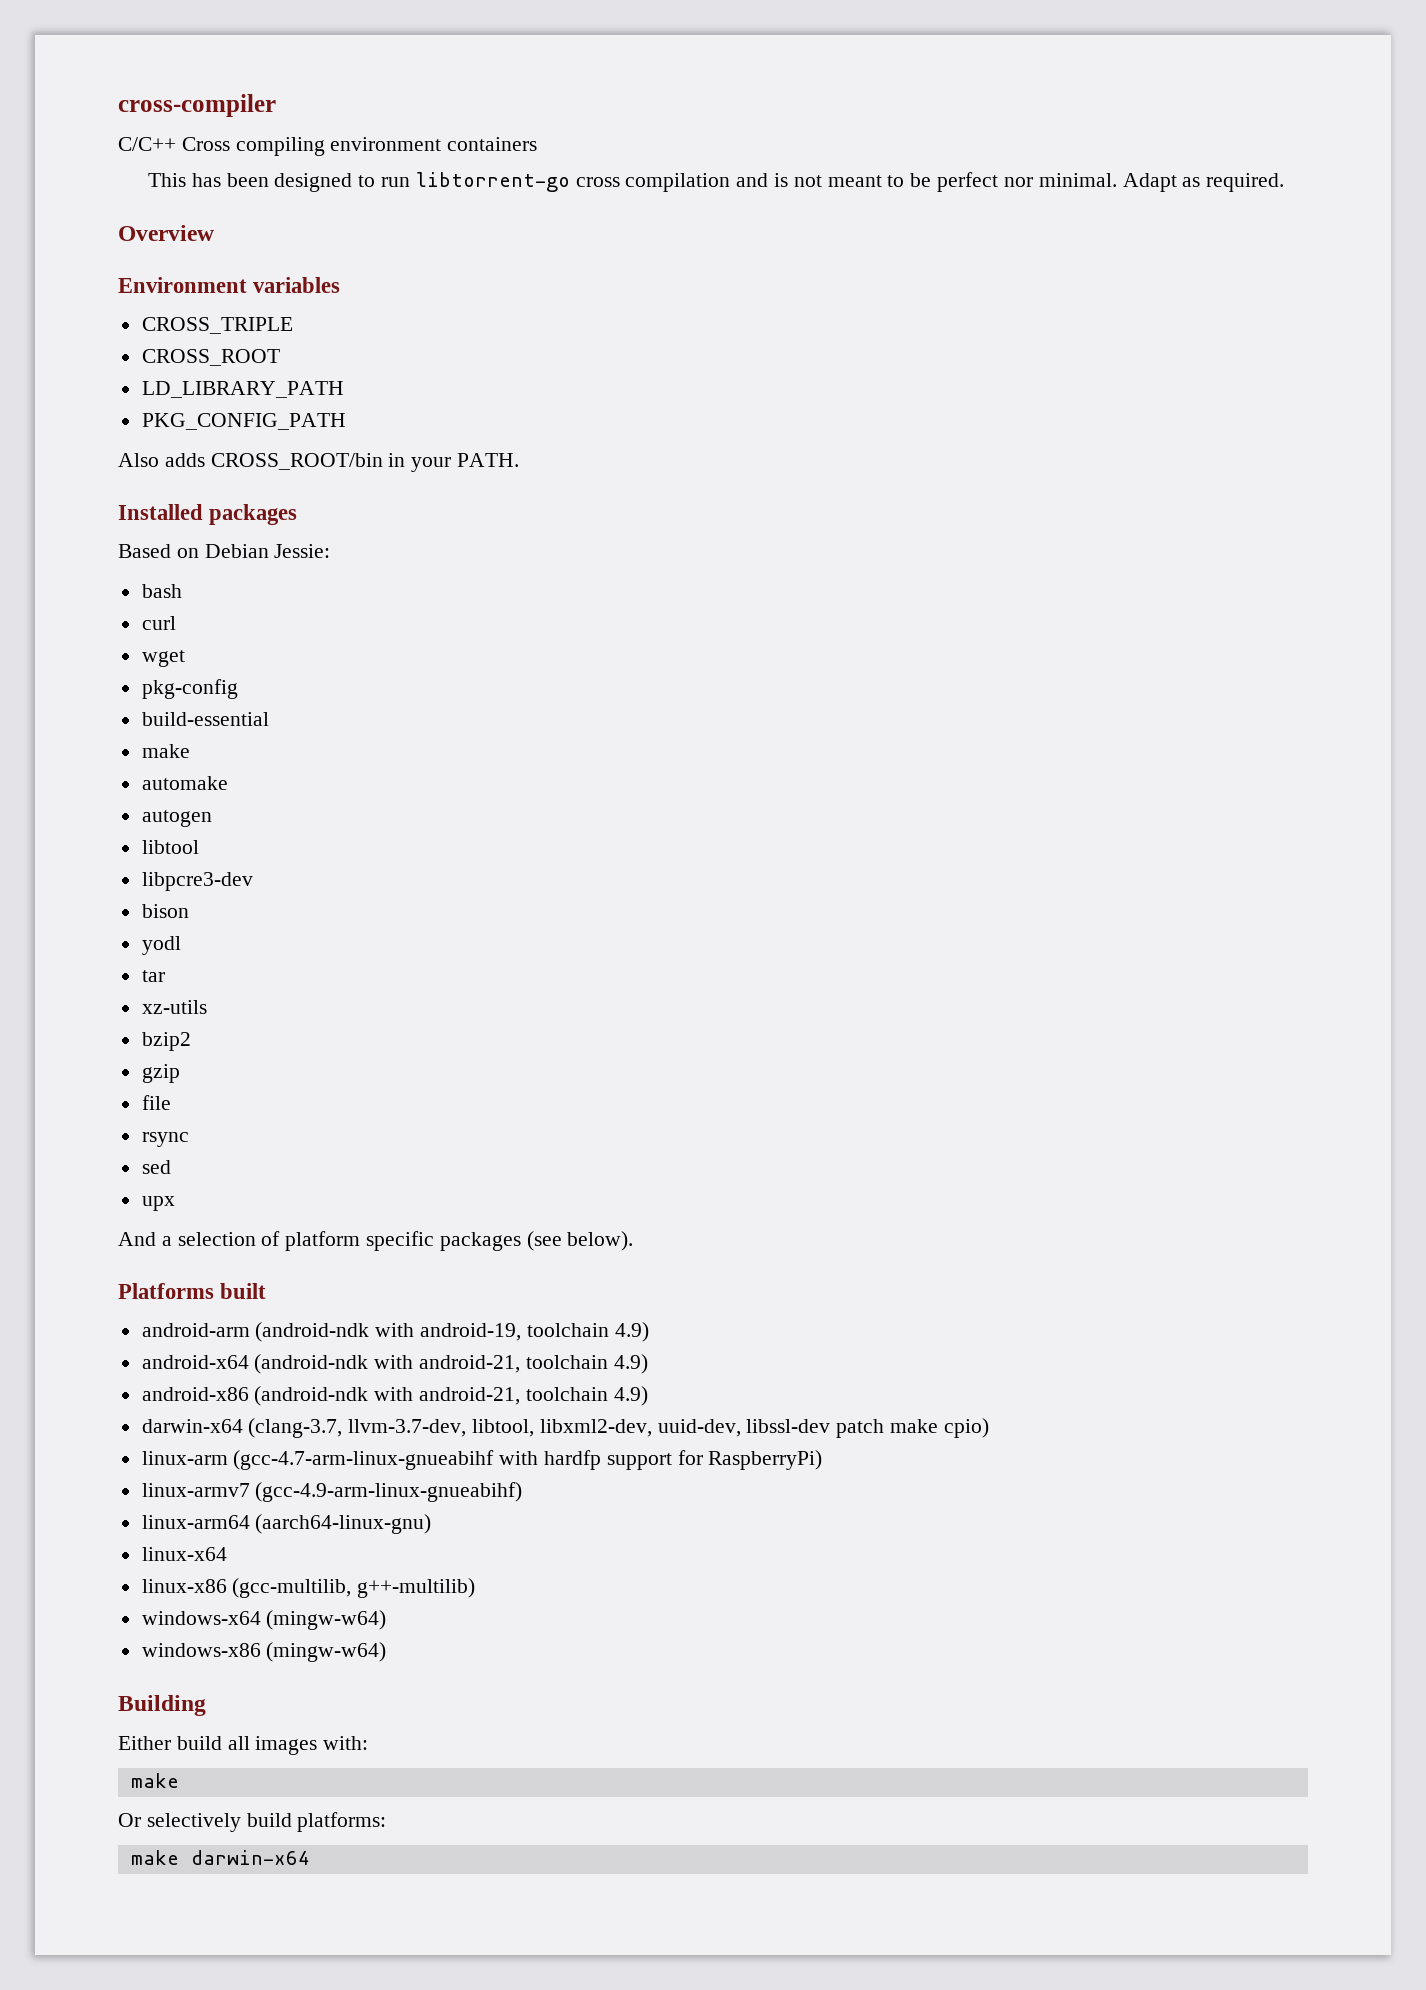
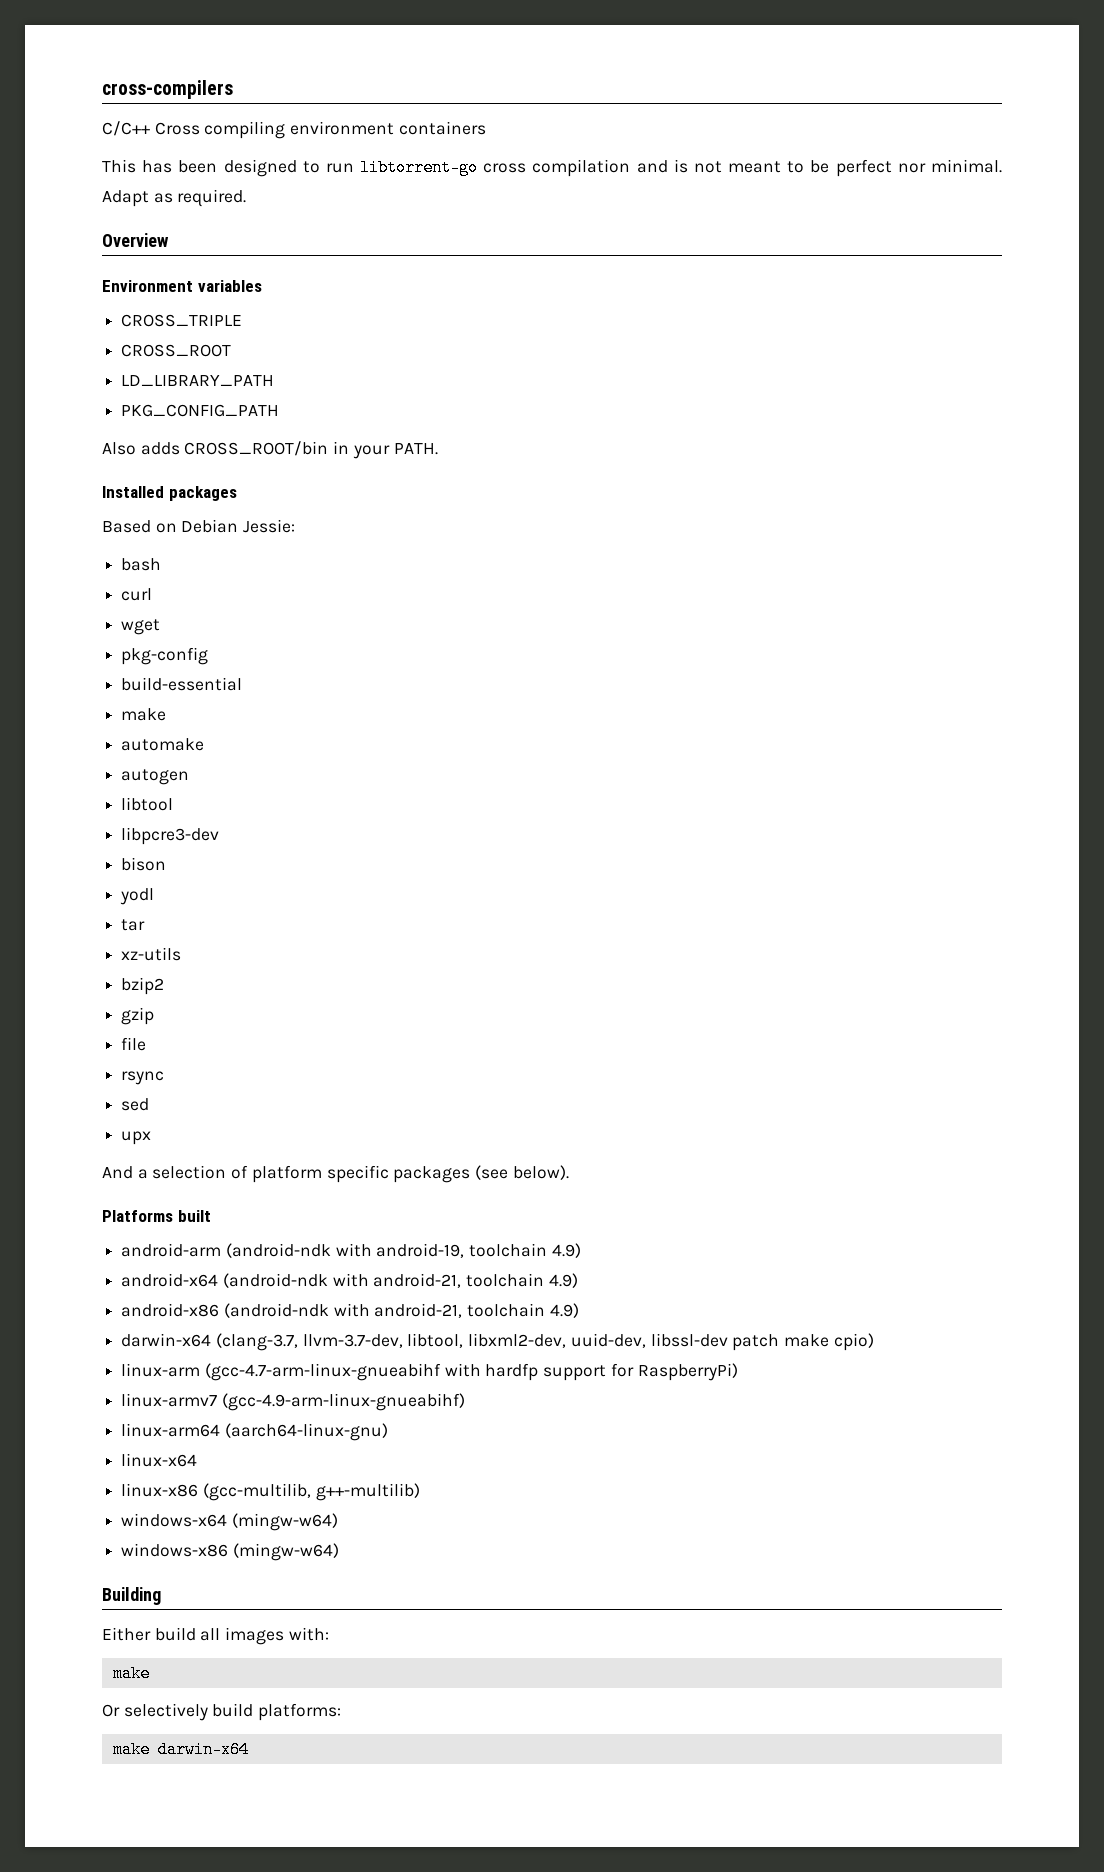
[118,94,276,117] cross-compiler -> [102,80,233,99] cross-compilers

